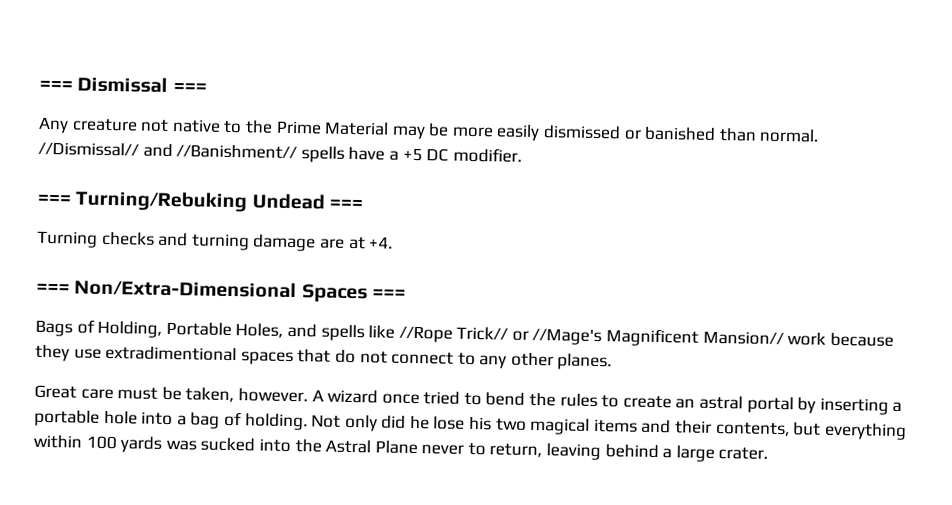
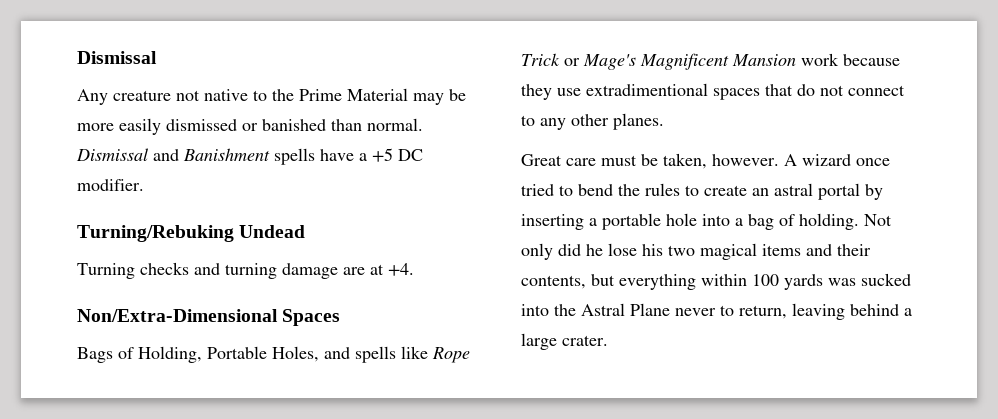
[39,76,207,93] === Dismissal === -> [77,51,157,64] Dismissal
[38,141,298,160] //Dismissal// and //Banishment// -> [76,148,270,161] Dismissal and Banishment
[37,193,71,205] === -> (144, 185) none
[328,198,363,210] === -> (306, 231) none
[36,282,70,294] === -> (414, 269) none
[371,288,406,299] === -> (341, 317) none
[398,325,784,347] //Rope Trick// or //Mage's Magnificent Mansion// -> [432,347,470,363] [521,53,796,70] Rope Trick or Mage's Magnificent Mansion

